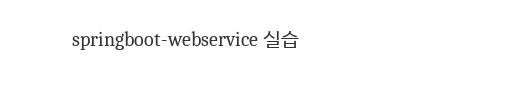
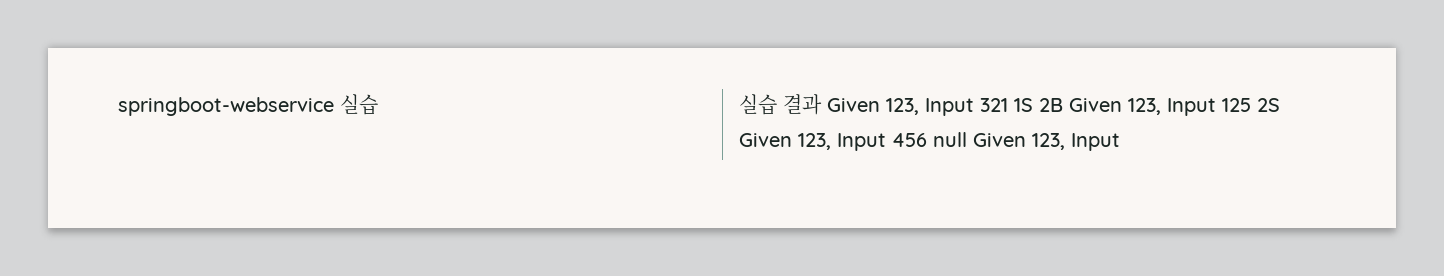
(300, 39) none -> [739,94,1280,116] [739,132,1120,151] // 실습 결과 Given 123, Input 321 1S 2B Given 123, Input 125 2S Given 123, Input 456 null Given 123, Input

